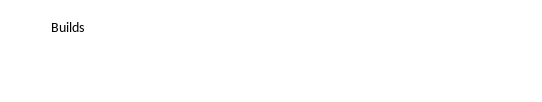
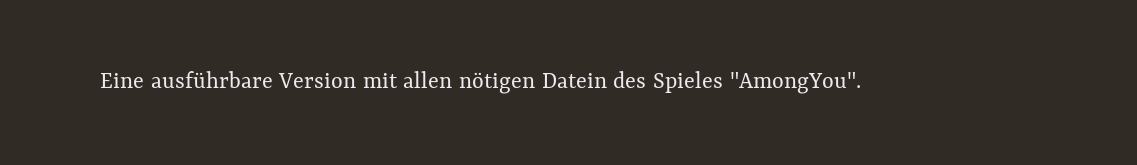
[51,22,84,32] Builds -> [100,71,861,94] Eine ausführbare Version mit allen nötigen Datein des Spieles "AmongYou".

